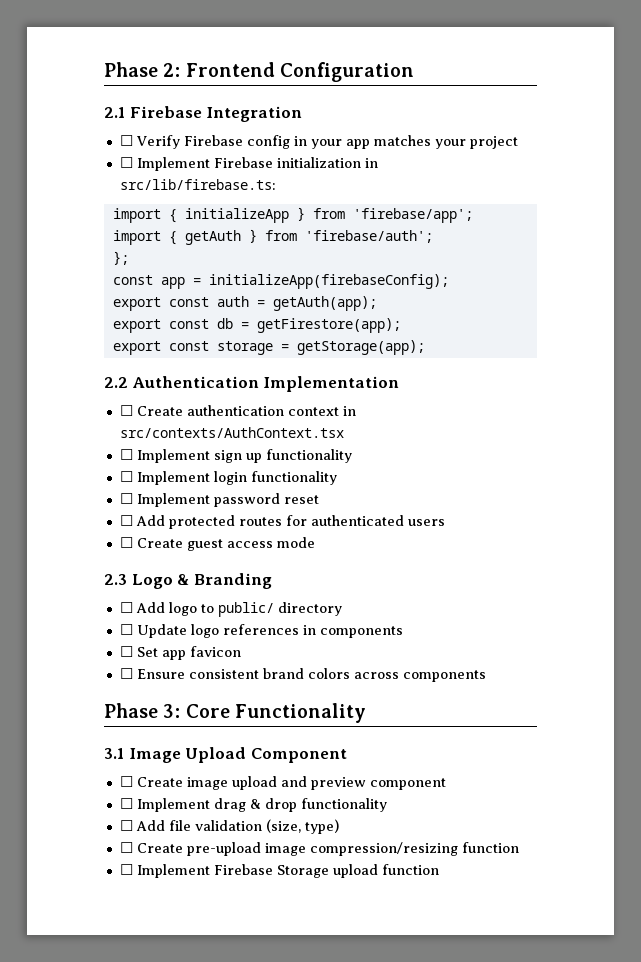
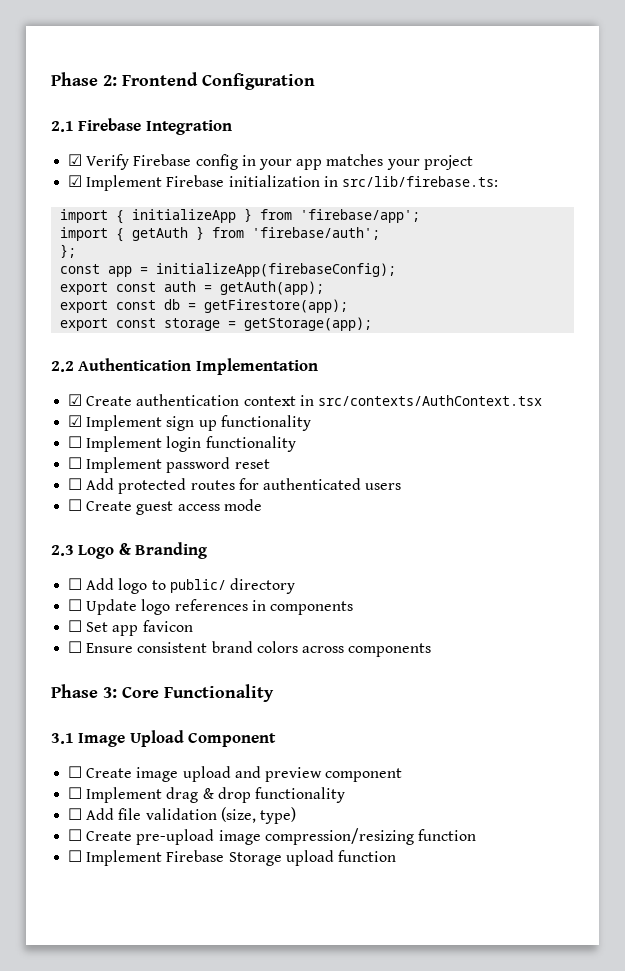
[119,135,133,146] ☐ -> [68,154,83,166] ☑
[119,157,133,168] ☐ -> [68,175,83,187] ☑
[119,405,133,416] ☐ -> [68,394,83,406] ☑
[119,449,133,460] ☐ -> [68,415,83,427] ☑

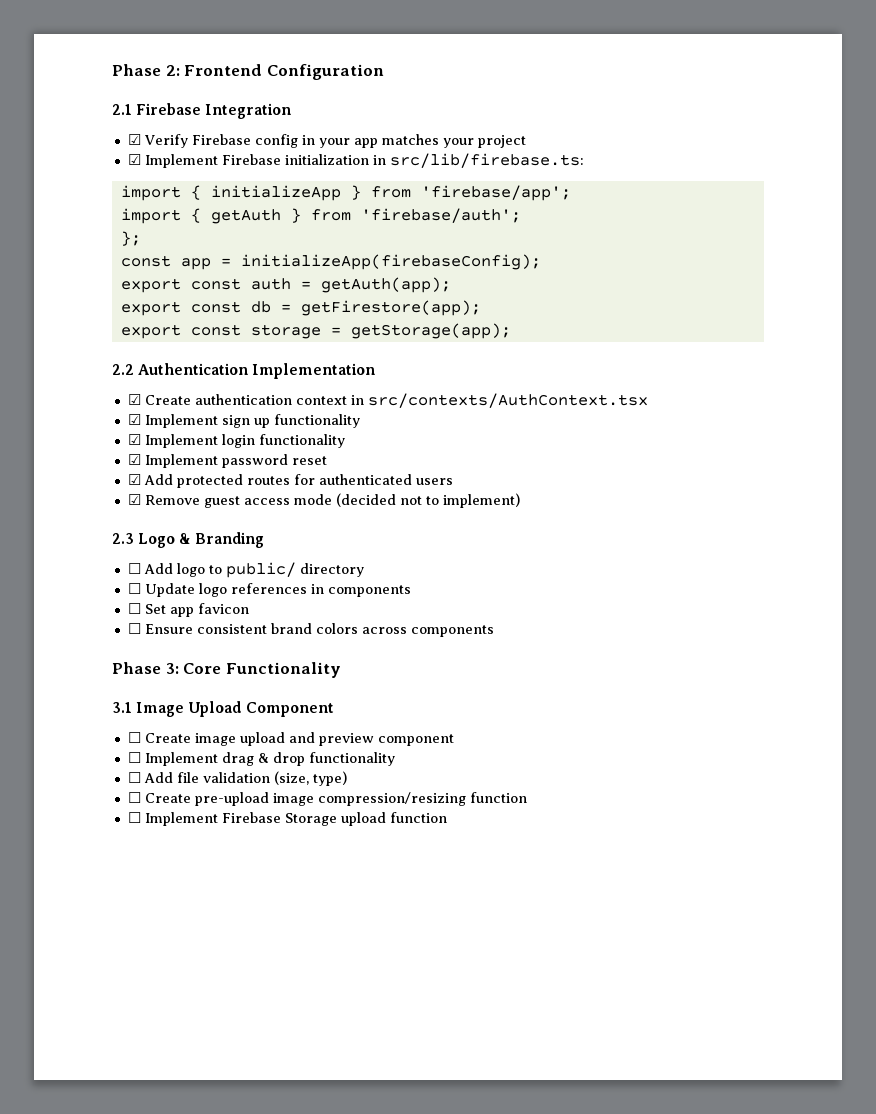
[68,436,83,448] ☐ -> [127,434,141,445] ☑
[68,457,83,469] ☐ -> [127,454,141,465] ☑
[68,478,83,490] ☐ -> [127,474,141,485] ☑
[68,499,133,511] ☐ Create -> [127,494,200,505] ☑ Remove
(262, 505) none -> [335,493,520,508] (decided not to implement)

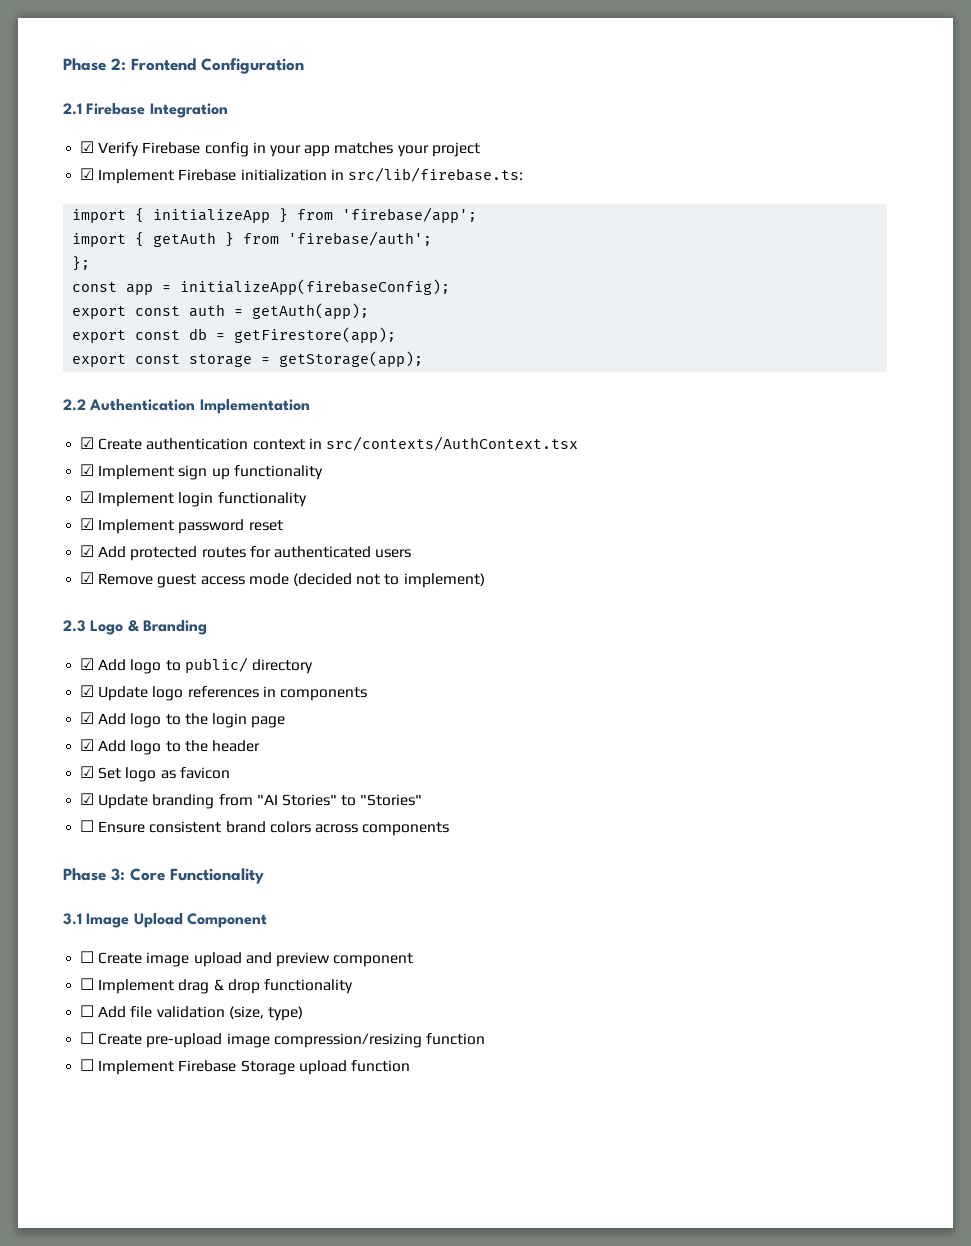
[127,563,141,574] ☐ -> [80,658,95,670] ☑
[127,583,141,594] ☐ -> [80,685,95,697] ☑
[127,603,249,617] ☐ Set app favicon -> [80,712,286,728] [80,739,260,755] [80,766,230,782] [80,793,423,809] ☑ Add logo to the login page // ☑ Add logo to the header // ☑ Set logo as favicon // ☑ Update branding from "AI Stories" to "Stories"

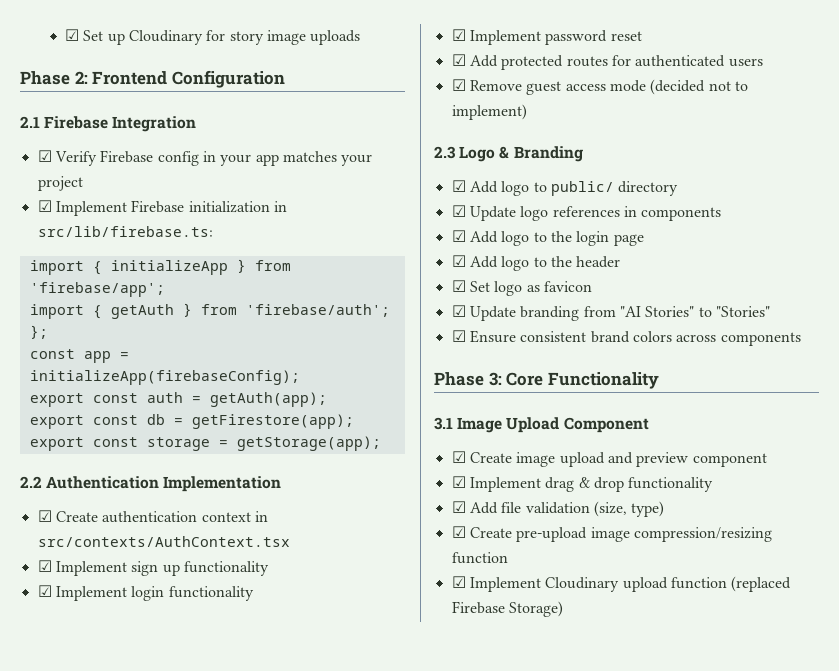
(63, 64) none -> [65,29,361,45] ☑ Set up Cloudinary for story image uploads //
[80,820,95,832] ☐ -> [451,330,466,342] ☑
[80,951,95,963] ☐ -> [451,451,466,463] ☑
[80,978,95,990] ☐ -> [451,476,466,488] ☑
[80,1005,95,1017] ☐ -> [451,501,466,513] ☑
[80,1032,95,1044] ☐ -> [451,526,466,538] ☑
[80,1059,410,1075] ☐ Implement Firebase Storage upload function -> [451,576,792,592] [451,601,563,617] ☑ Implement Cloudinary upload function (replaced Firebase Storage)

